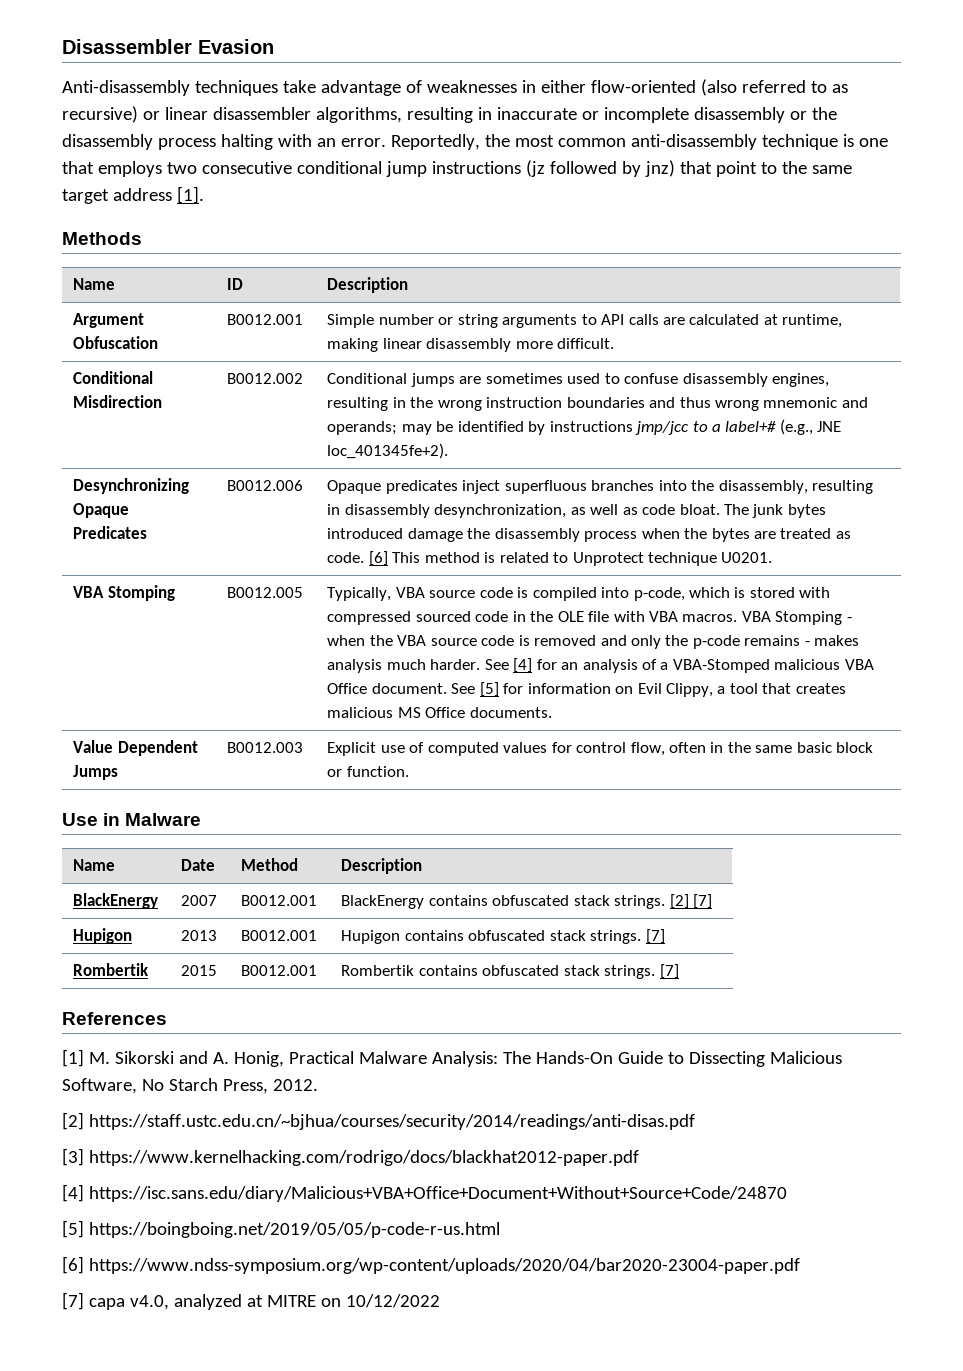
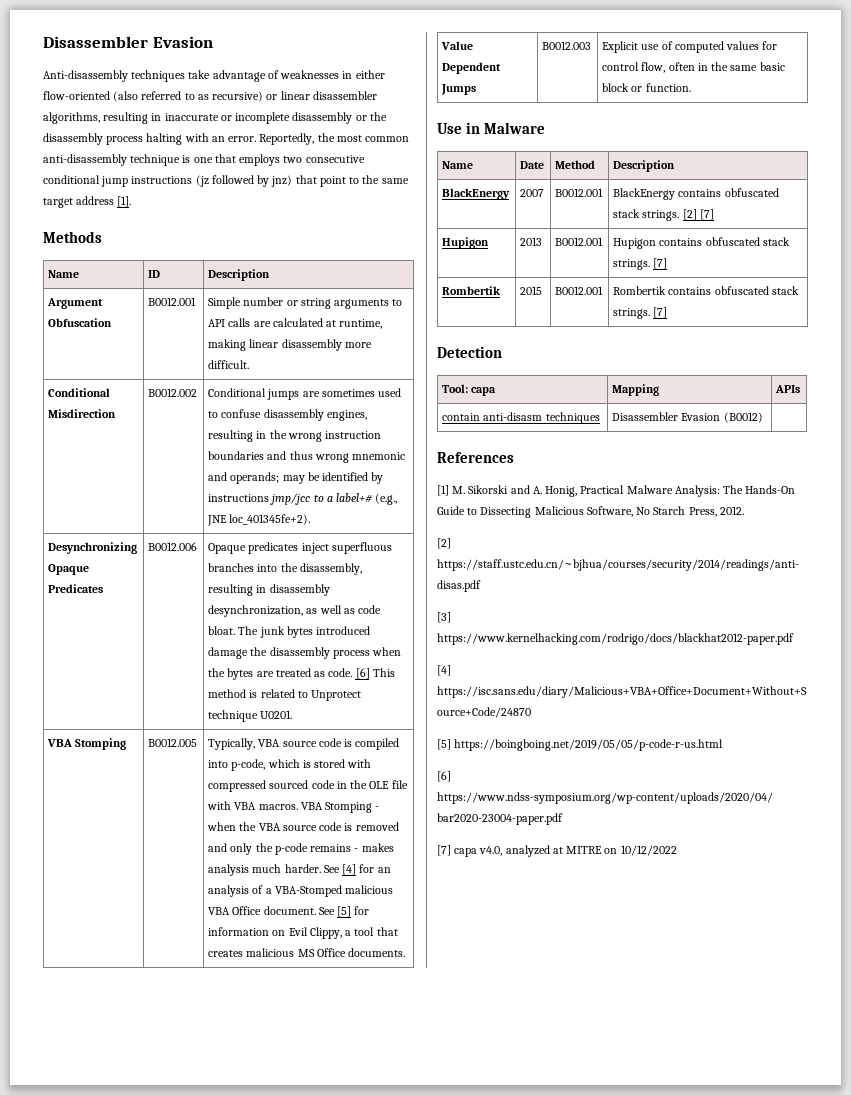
(679, 971) none -> [437,346,502,358] [442,384,497,396] [612,384,660,396] [775,385,801,393] [442,412,600,424] [612,412,763,423] // Detection // Tool: capa | Mapping | APIs // contain anti-disasm techniques | Disassembler Evasion (B0012) |

